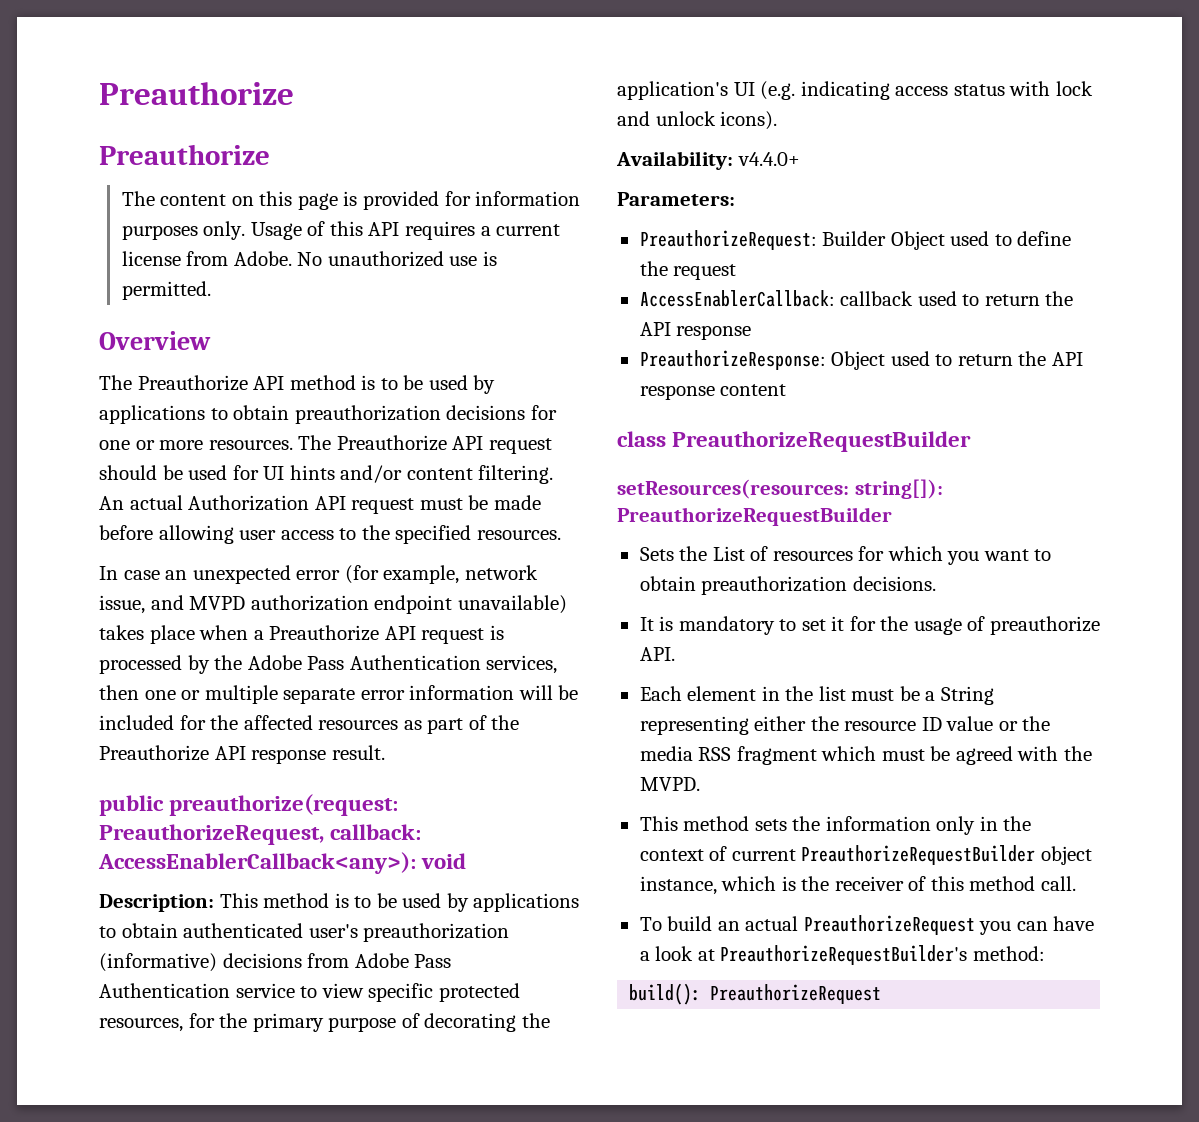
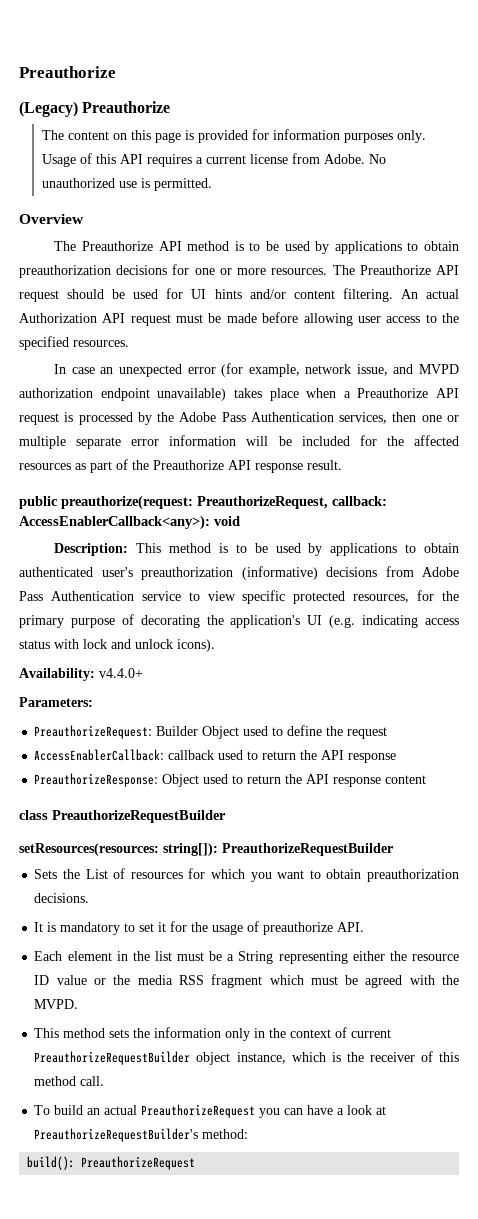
[99,82,294,105] Preauthorize // -> [19,66,116,78] [19,101,78,117] Preauthorize // (Legacy)

